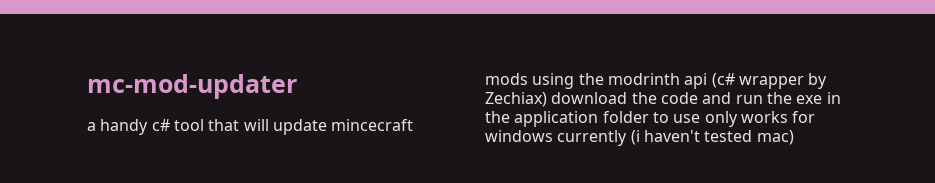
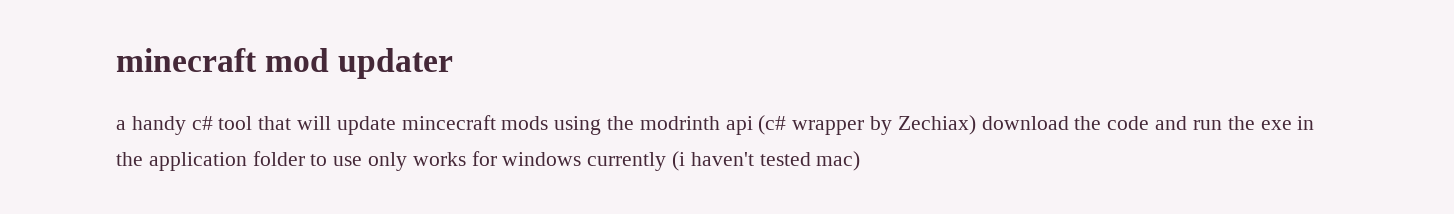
[87,74,297,99] mc-mod-updater -> [116,48,454,79] minecraft mod updater

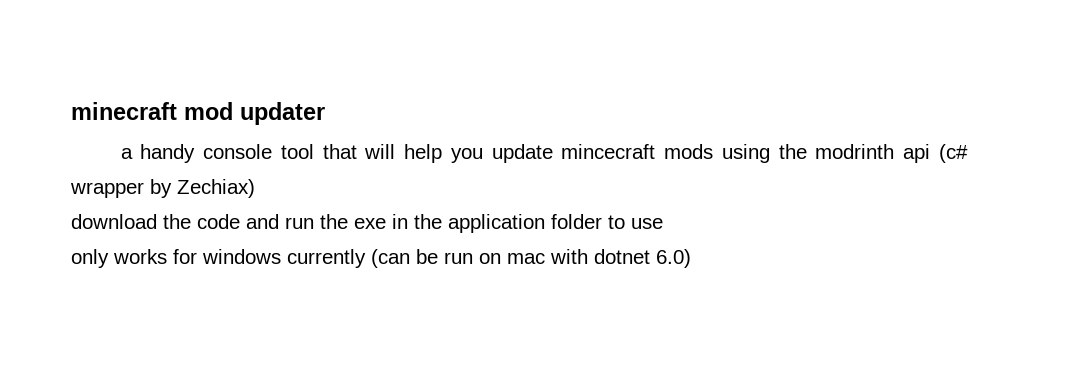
[191,116,213,130] c# -> [203,144,273,159] console
(332, 123) none -> [404,144,483,163] help you
(976, 125) none -> (255, 188) //
(363, 161) none -> (663, 223) //
[672,151,861,171] (i haven't tested mac) -> [371,249,691,268] (can be run on mac with dotnet 6.0)

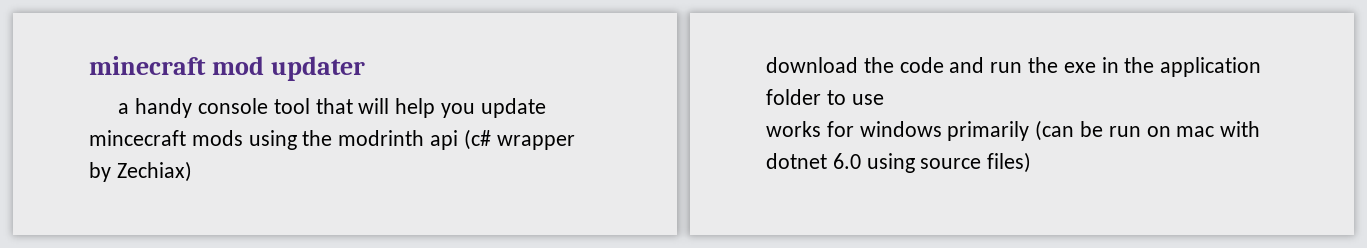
[71,249,109,268] only -> (884, 99) none
[287,249,366,268] currently -> [947,121,1030,141] primarily
[656,249,691,268] 6.0) -> [832,152,1032,173] 6.0 using source files)

